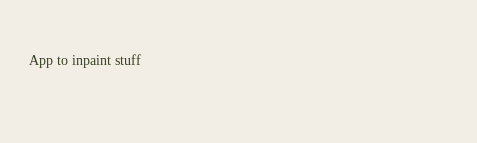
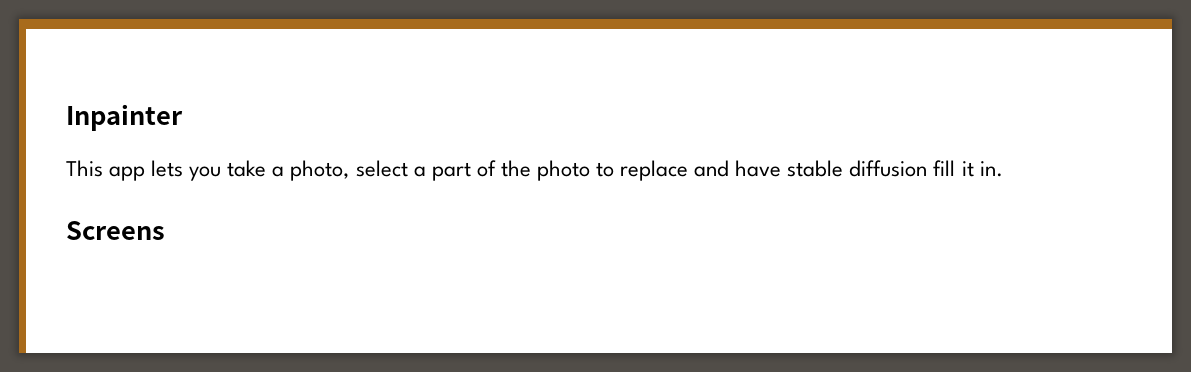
[29,54,141,68] App to inpaint stuff -> [66,104,183,131] [66,160,1003,181] [66,221,165,240] Inpainter // This app lets you take a photo, select a part of the photo to replace and have stable diffusion fill it in. // Screens

